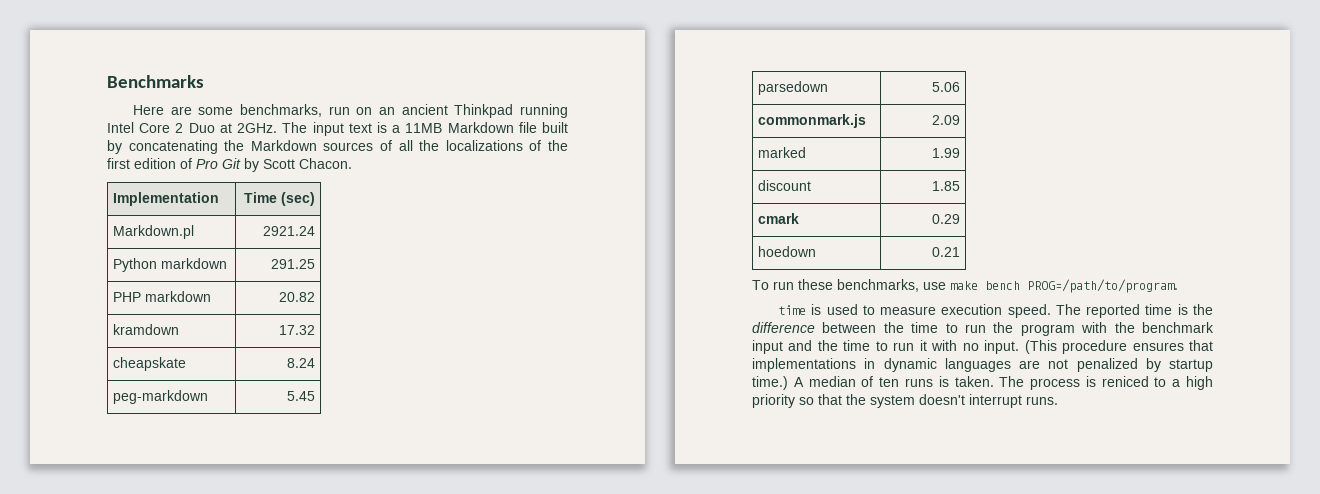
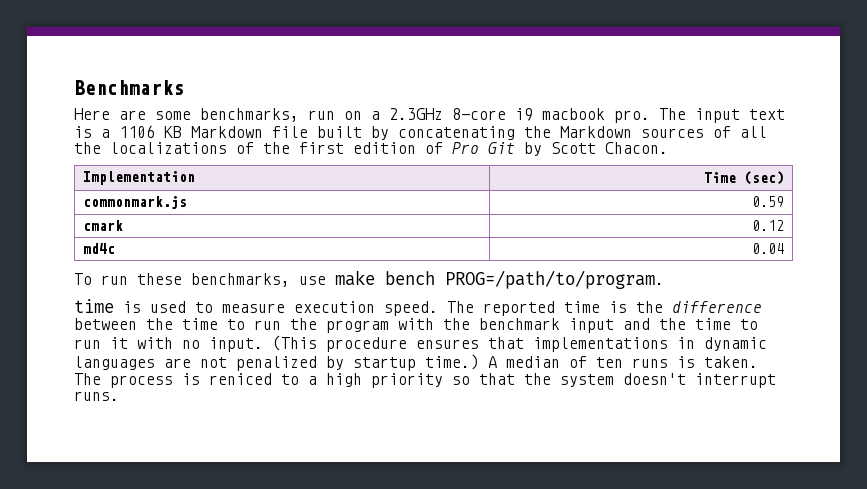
[379,104,568,118] [107,122,278,133] an ancient Thinkpad running Intel Core 2 Duo at 2GHz. -> [371,108,650,123] a 2.3GHz 8-core i9 macbook pro.
[405,123,443,133] 11MB -> [119,125,182,138] 1106 KB
[113,225,195,239] [262,226,315,236] [113,258,228,272] [270,259,315,269] [113,291,212,302] [278,292,315,302] [113,324,180,335] [278,325,315,335] [113,357,187,371] [286,358,315,368] [113,390,209,404] [286,391,315,401] [758,81,829,95] [931,82,960,92] [758,114,867,128] [931,115,960,125] [758,147,807,158] [931,148,960,158] [758,180,812,191] [931,181,960,191] [758,213,800,224] [931,214,960,224] [758,246,817,257] [931,247,960,257] Markdown.pl | 2921.24 // Python markdown | 291.25 // PHP markdown | 20.82 // kramdown | 17.32 // cheapskate | 8.24 // peg-markdown | 5.45 // parsedown | 5.06 // commonmark.js | 2.09 // marked | 1.99 // discount | 1.85 // cmark | 0.29 // hoedown | 0.21 -> [83,196,188,209] [751,196,784,207] [83,220,124,231] [751,220,784,231] [83,243,116,254] [751,243,784,254] commonmark.js | 0.59 // cmark | 0.12 // md4c | 0.04

